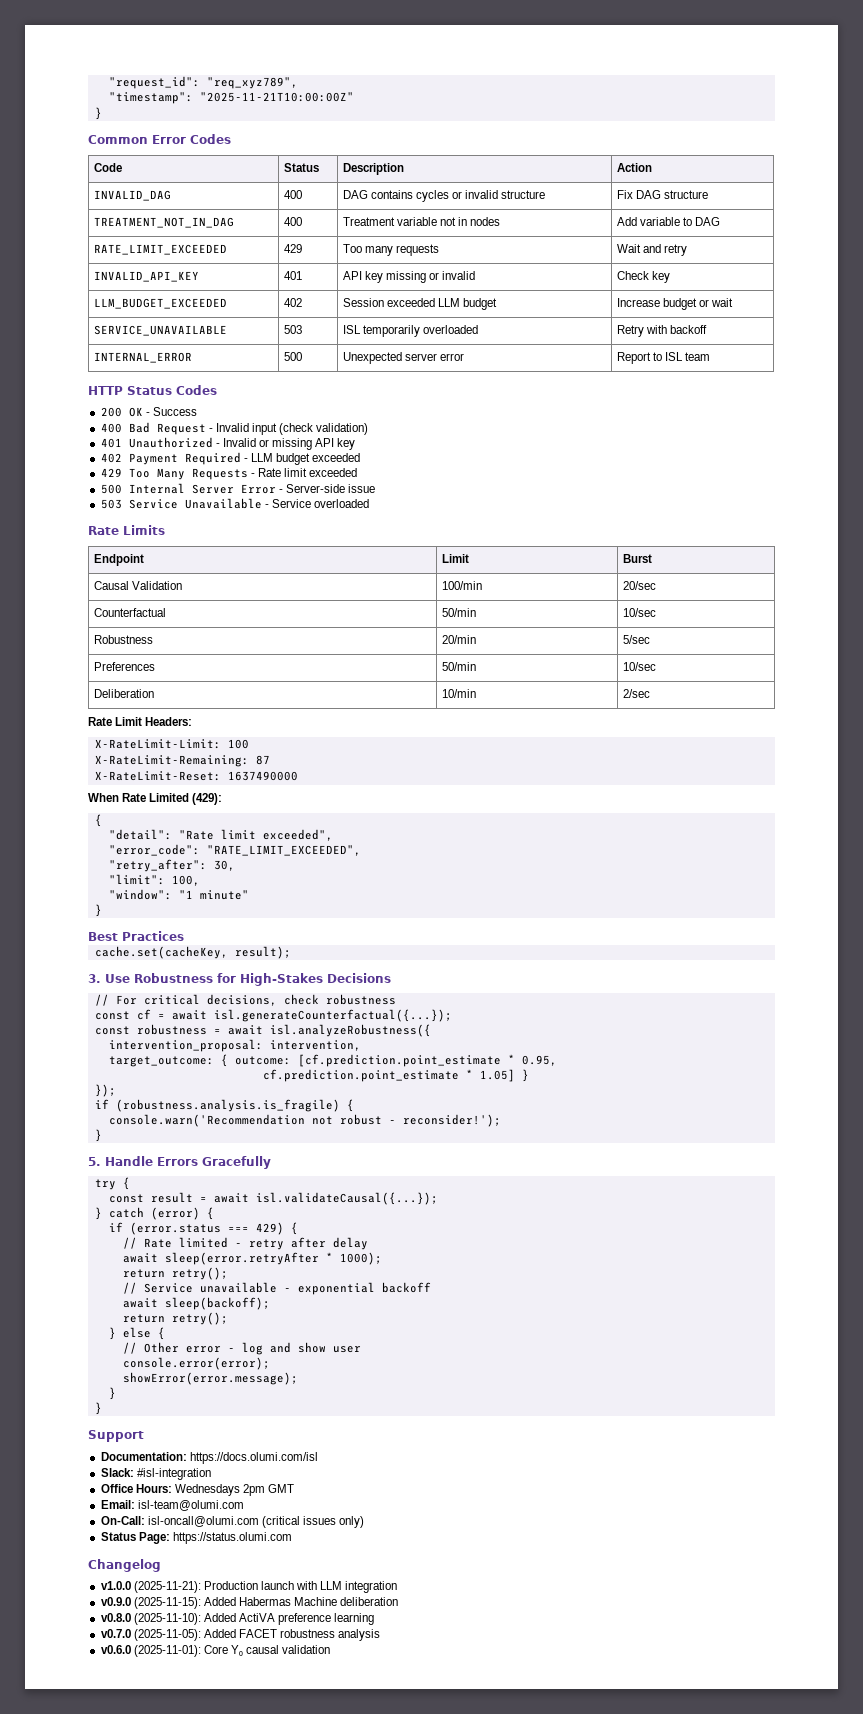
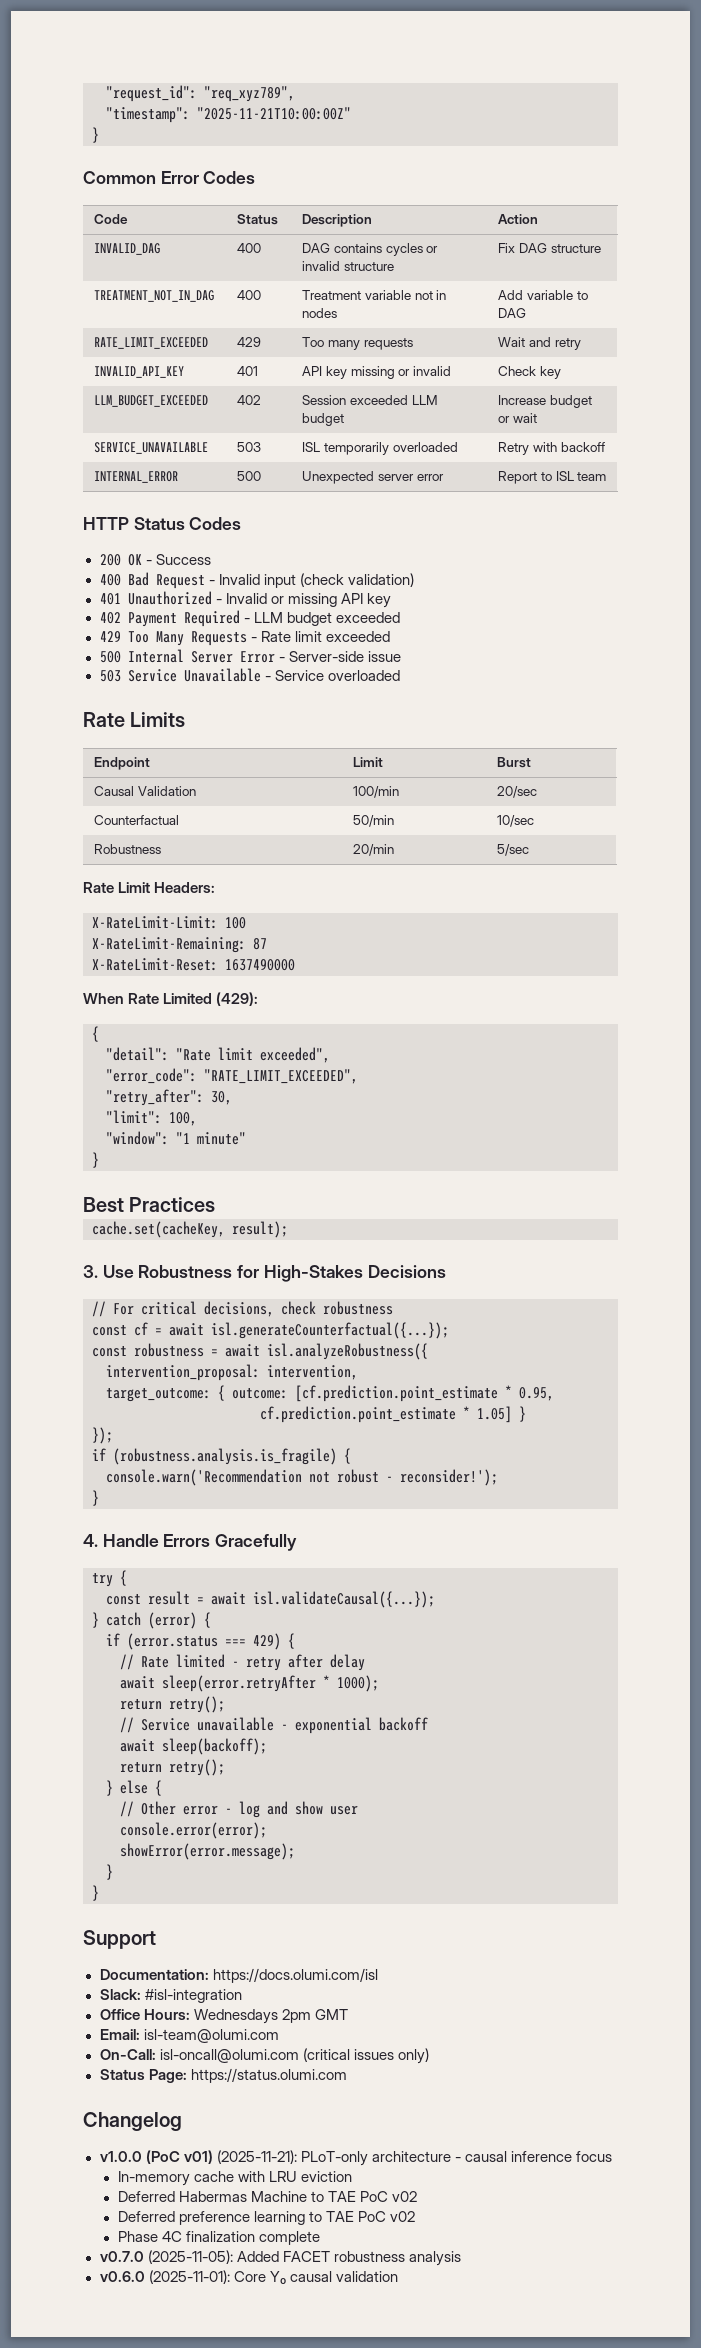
[93,662,155,671] [441,662,476,671] [622,662,656,671] [93,689,154,698] [441,689,476,698] [622,689,650,698] // Preferences | 50/min | 10/sec // Deliberation | 10/min | 2/sec -> (530, 850) none
[88,1157,101,1166] 5. -> [83,1534,98,1547] 4.
[133,1581,398,1593] [100,1597,399,1609] [100,1613,375,1625] (2025-11-21): Production launch with LLM integration // v0.9.0 (2025-11-15): Added Habermas Machine deliberation // v0.8.0 (2025-11-10): Added ActiVA preference learning -> [145,2150,612,2166] [117,2171,352,2186] [117,2191,418,2202] [117,2211,416,2225] [117,2231,320,2245] (PoC v01) (2025-11-21): PLoT-only architecture - causal inference focus // In-memory cache with LRU eviction // Deferred Habermas Machine to TAE PoC v02 // Deferred preference learning to TAE PoC v02 // Phase 4C finalization complete

